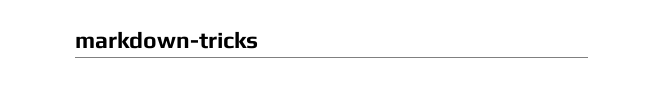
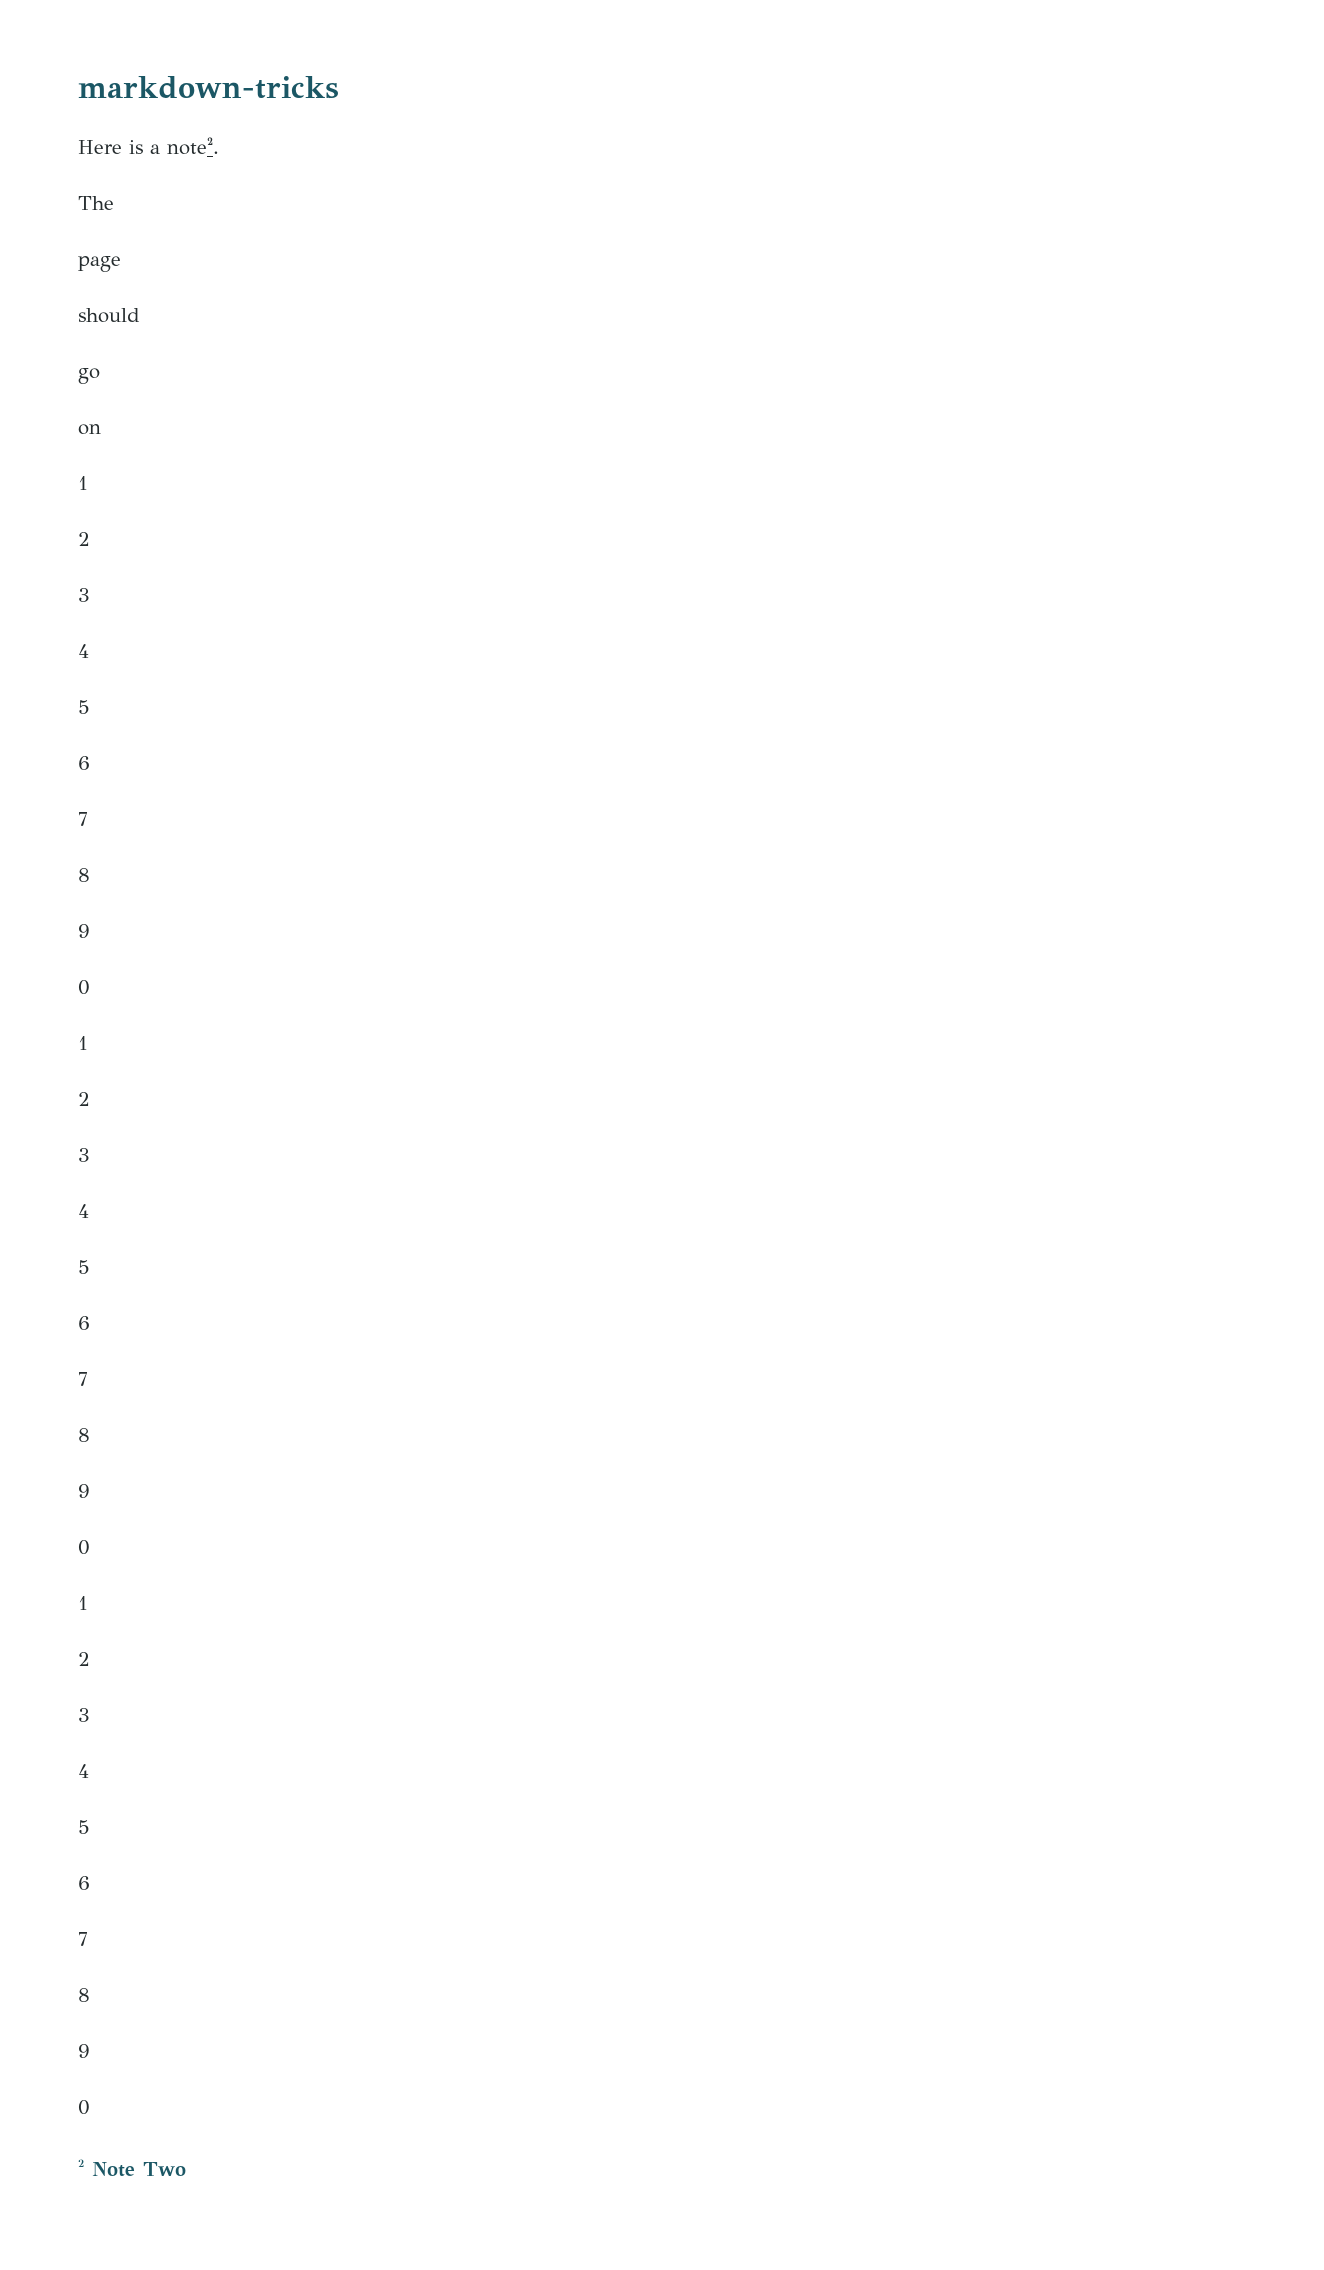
(258, 40) none -> [78,137,219,155] [78,196,114,210] [78,256,121,272] [78,308,140,323] [78,368,100,384] [78,424,101,435] [78,476,88,490] [78,532,90,546] [78,588,90,602] [78,644,89,658] [78,700,90,714] [78,756,90,770] [78,812,88,826] [78,868,90,882] [78,924,90,938] [78,980,90,995] [78,1036,88,1050] [78,1092,90,1106] [78,1148,90,1162] [78,1204,89,1218] [78,1260,90,1274] [78,1316,90,1330] [78,1372,88,1386] [78,1428,90,1442] [78,1484,90,1498] [78,1540,90,1555] [78,1596,88,1610] [78,1652,90,1666] [78,1708,90,1722] [78,1764,89,1778] [78,1820,90,1834] [78,1876,90,1890] [78,1932,88,1946] [78,1988,90,2002] [78,2044,90,2058] [78,2100,90,2115] [78,2159,186,2177] // Here is a note². // The // page // should // go // on // 1 // 2 // 3 // 4 // 5 // 6 // 7 // 8 // 9 // 0 // 1 // 2 // 3 // 4 // 5 // 6 // 7 // 8 // 9 // 0 // 1 // 2 // 3 // 4 // 5 // 6 // 7 // 8 // 9 // 0 // ² Note Two

